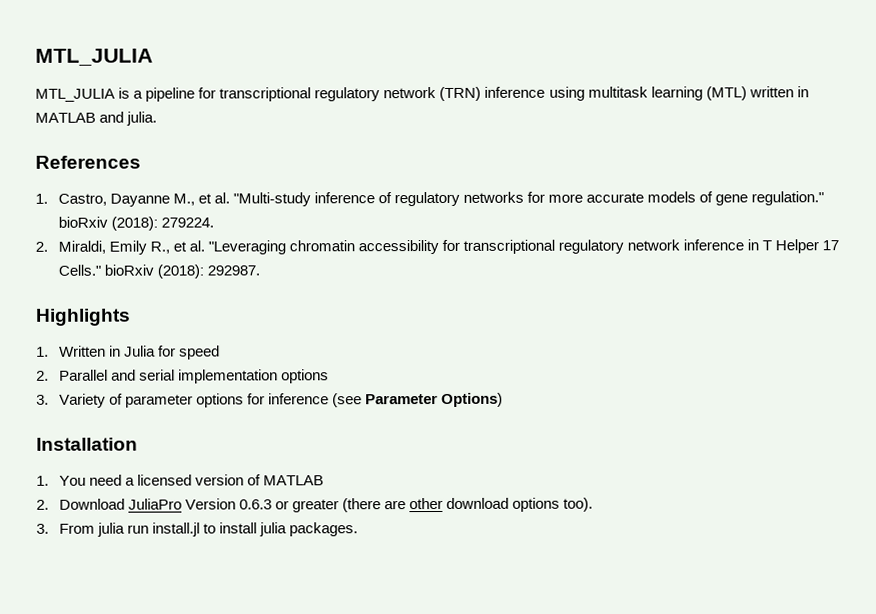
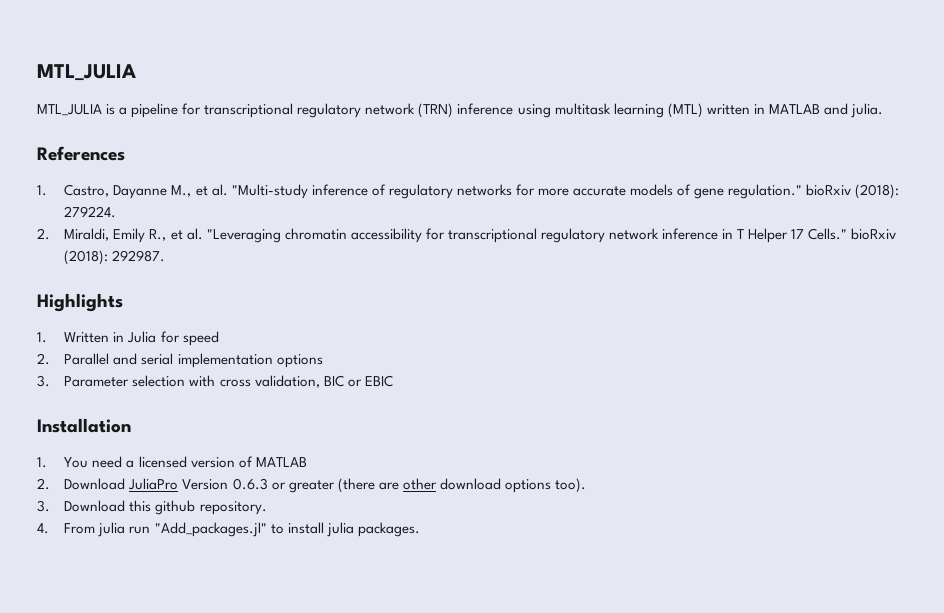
[58,392,503,408] Variety of parameter options for inference (see Parameter Options) -> [64,375,393,388] Parameter selection with cross validation, BIC or EBIC
(49, 528) none -> [64,500,267,515] [37,523,49,534] Download this github repository. // 4.
[151,522,200,537] install.jl -> [154,522,267,537] "Add_packages.jl"

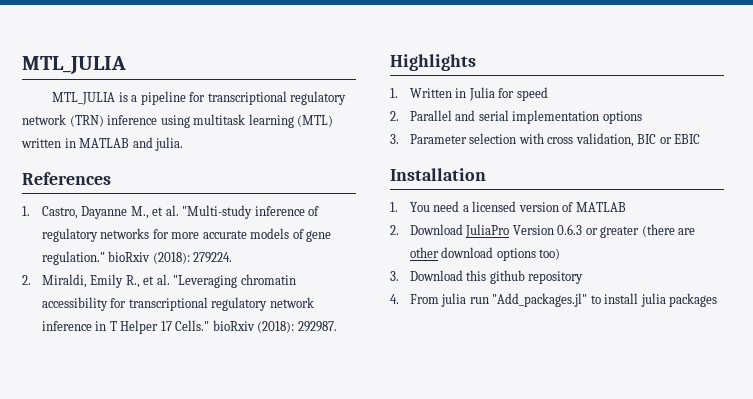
[554,478,586,493] too). -> [539,248,561,260] too)
[199,501,267,515] repository. -> [528,271,584,284] repository
[357,522,420,537] packages. -> [669,293,718,307] packages

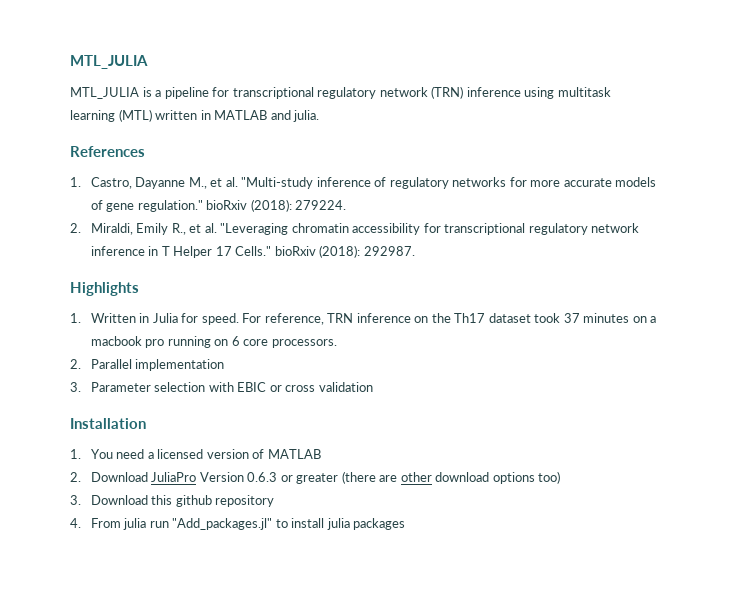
[516,87,548,101] speed -> [201,313,657,325] [90,336,337,348] speed. For reference, TRN inference on the Th17 dataset took 37 minutes on a macbook pro running on 6 core processors.
[455,110,509,121] and serial -> (132, 364) none
[602,111,642,124] options -> (225, 365) none
[547,133,701,147] cross validation, BIC or EBIC -> [237,382,373,392] EBIC or cross validation

